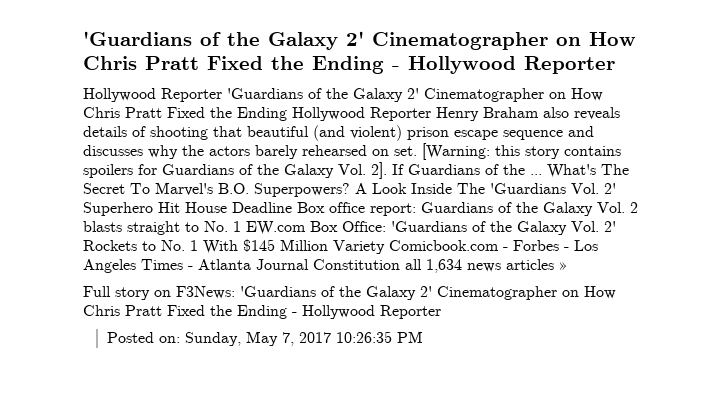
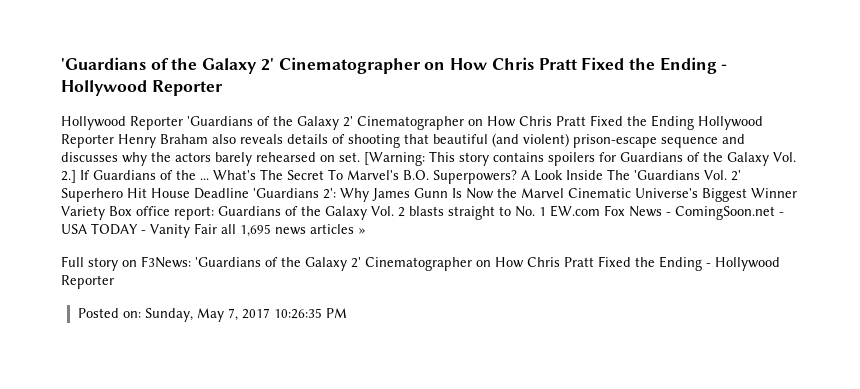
[407,127,498,140] prison escape -> [573,134,657,148] prison-escape
[495,145,520,156] this -> [429,151,455,162] This
[371,162,387,179] 2]. -> [61,170,76,183] 2.]
(292, 207) none -> [253,188,797,202] [61,206,105,220] 'Guardians 2': Why James Gunn Is Now the Marvel Cinematic Universe's Biggest Winner Variety
[310,221,616,235] [83,239,598,254] [83,259,462,273] Box Office: 'Guardians of the Galaxy Vol. 2' Rockets to No. 1 With $145 Million Variety Comicbook.com - Forbes - Los Angeles Times - Atlanta Journal Constitution all 1,634 -> [604,205,784,220] [61,223,271,238] Fox News - ComingSoon.net - USA TODAY - Vanity Fair all 1,695

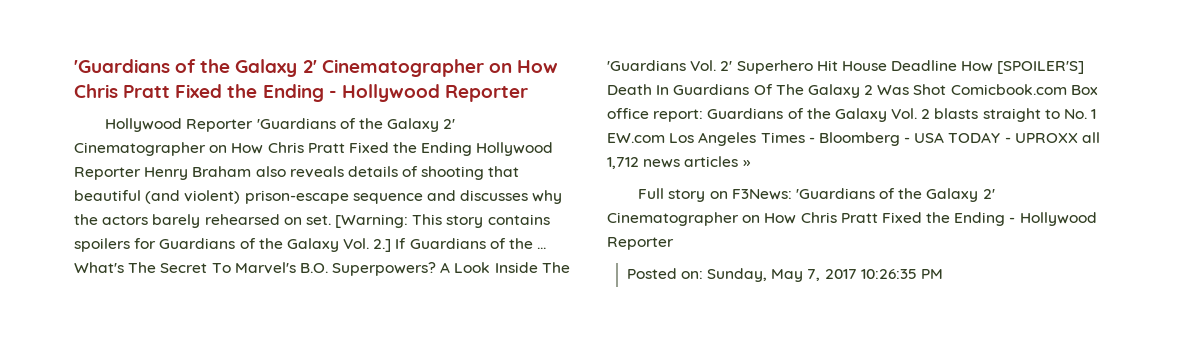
[253,188,797,202] [61,206,105,220] 'Guardians 2': Why James Gunn Is Now the Marvel Cinematic Universe's Biggest Winner Variety -> [961,61,1085,74] [607,84,1067,98] How [SPOILER'S] Death In Guardians Of The Galaxy 2 Was Shot Comicbook.com
[604,205,784,220] [61,223,271,238] Fox News - ComingSoon.net - USA TODAY - Vanity Fair all 1,695 -> [669,132,1101,146] [607,157,639,169] Los Angeles Times - Bloomberg - USA TODAY - UPROXX all 1,712

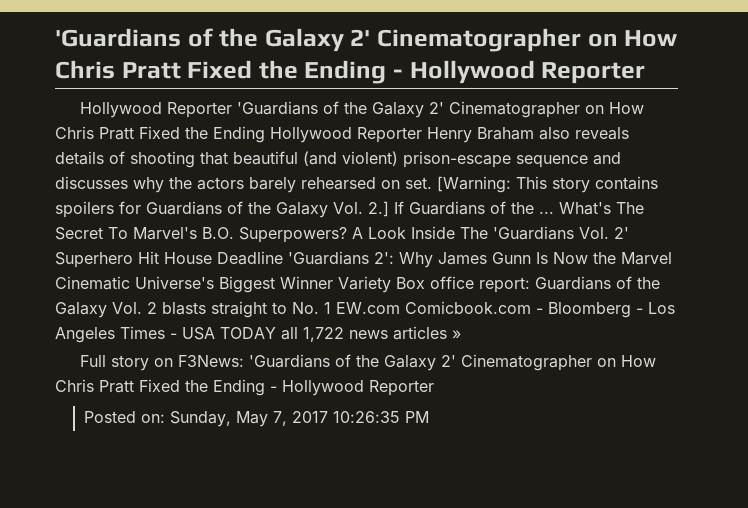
[961,61,1085,74] [607,84,1067,98] How [SPOILER'S] Death In Guardians Of The Galaxy 2 Was Shot Comicbook.com -> [288,251,672,268] [55,276,391,293] 'Guardians 2': Why James Gunn Is Now the Marvel Cinematic Universe's Biggest Winner Variety
[669,132,1101,146] [607,157,639,169] Los Angeles Times - Bloomberg - USA TODAY - UPROXX all 1,712 -> [405,301,675,318] [55,326,344,343] Comicbook.com - Bloomberg - Los Angeles Times - USA TODAY all 1,722

